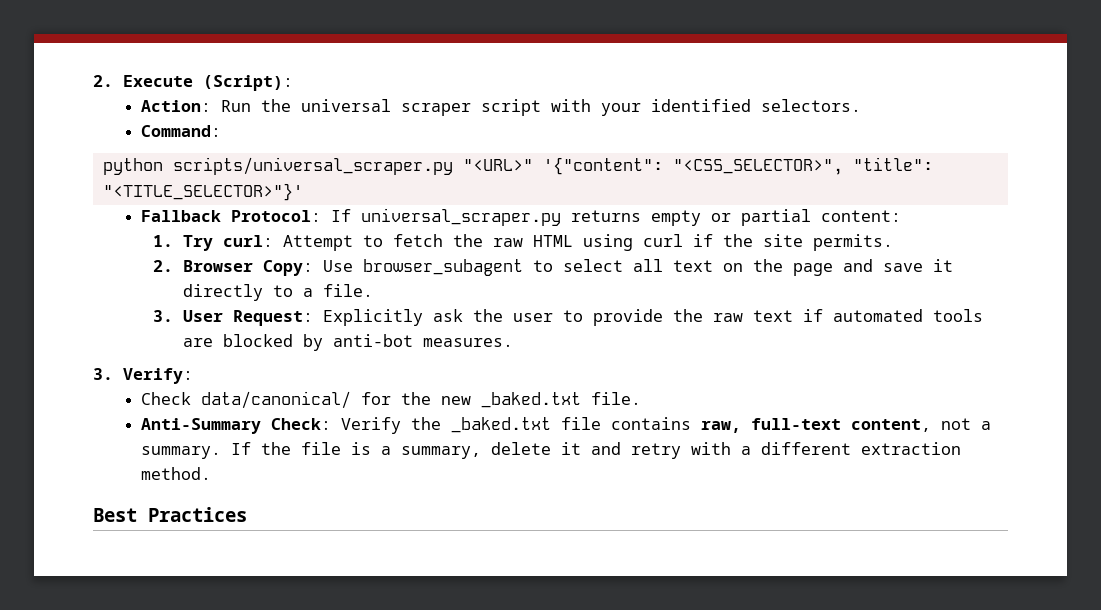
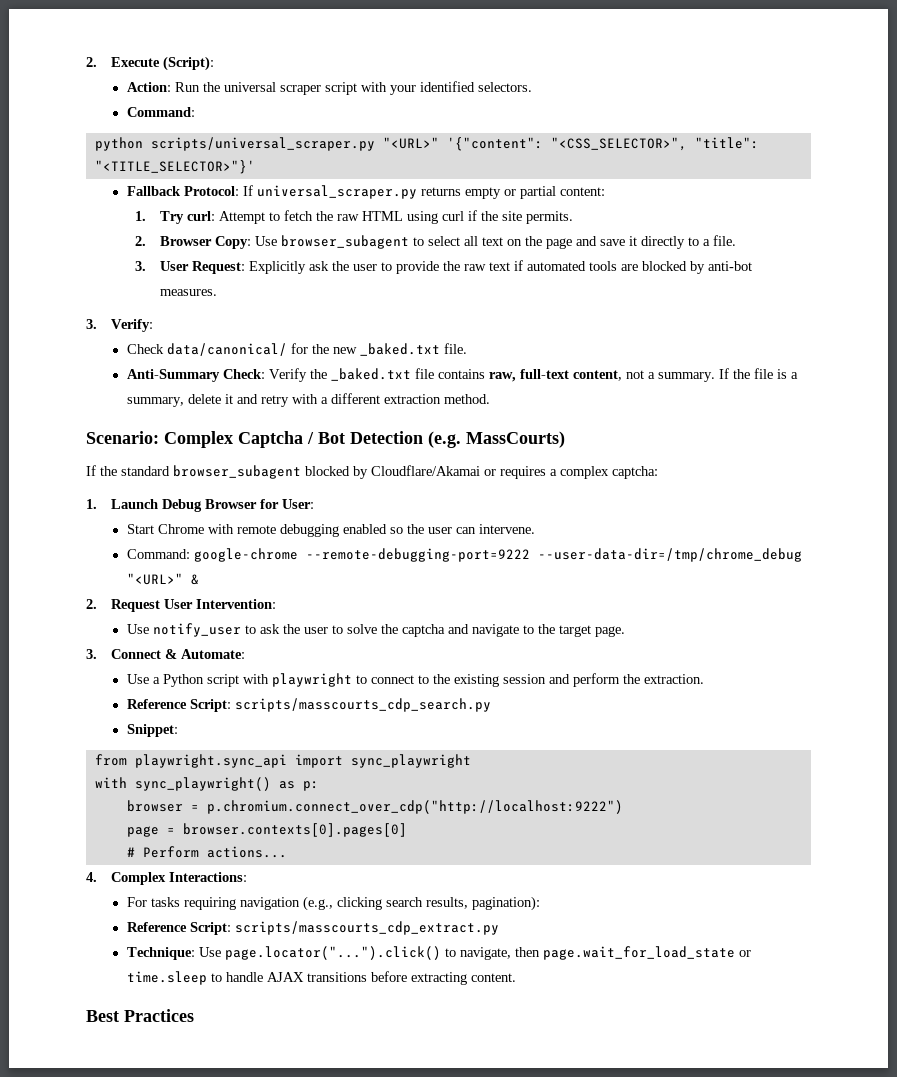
(212, 473) none -> [86,431,565,448] [86,465,658,479] [86,499,314,512] [126,524,535,537] [126,548,802,562] [126,573,199,585] [86,599,276,612] [126,623,625,637] [86,649,245,659] [126,673,704,687] [126,698,491,712] [126,724,178,737] [94,754,471,768] [94,777,319,791] [126,800,623,814] [126,823,407,837] [126,846,287,858] [86,872,247,885] [126,896,540,911] [126,921,499,935] [126,946,751,960] [126,971,516,985] // Scenario: Complex Captcha / Bot Detection (e.g. MassCourts) // If the standard browser_subagent blocked by Cloudflare/Akamai or requires a complex captcha: // 1. Launch Debug Browser for User: // Start Chrome with remote debugging enabled so the user can intervene. // Command: google-chrome --remote-debugging-port=9222 --user-data-dir=/tmp/chrome_debug "<URL>" & // 2. Request User Intervention: // Use notify_user to ask the user to solve the captcha and navigate to the target page. // 3. Connect & Automate: // Use a Python script with playwright to connect to the existing session and perform the extraction. // Reference Script: scripts/masscourts_cdp_search.py // Snippet: // from playwright.sync_api import sync_playwright // with sync_playwright() as p: // browser = p.chromium.connect_over_cdp("http://localhost:9222") // page = browser.contexts[0].pages[0] // # Perform actions... // 4. Complex Interactions: // For tasks requiring navigation (e.g., clicking search results, pagination): // Reference Script: scripts/masscourts_cdp_extract.py // Technique: Use page.locator("...").click() to navigate, then page.wait_for_load_state or time.sleep to handle AJAX transitions before extracting content.

